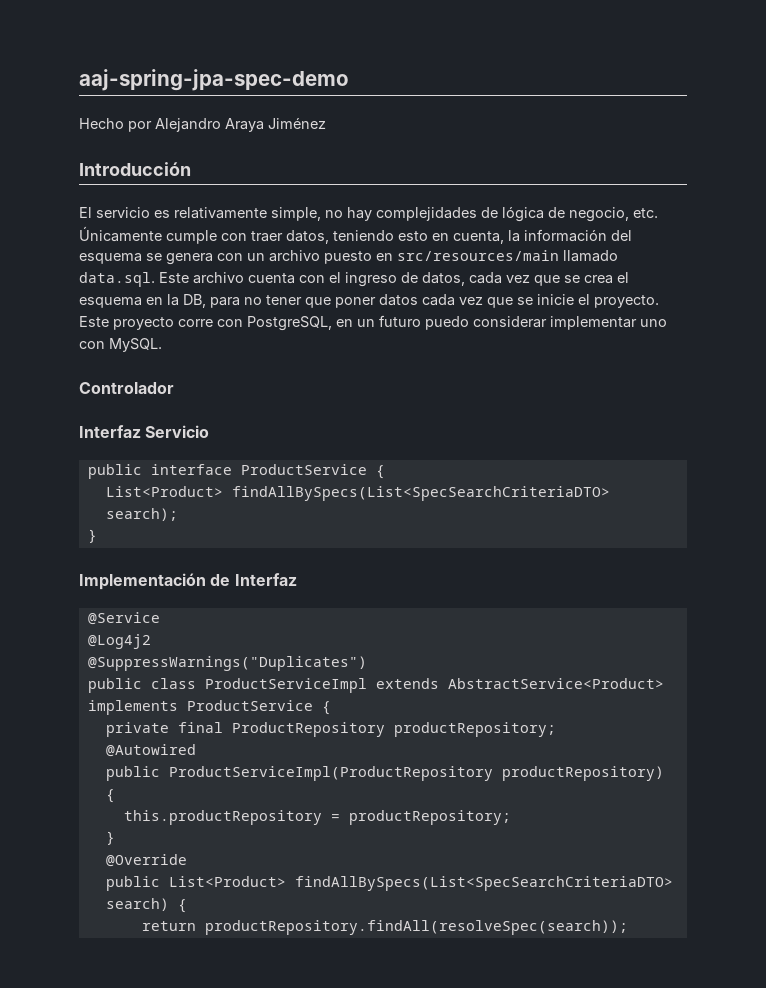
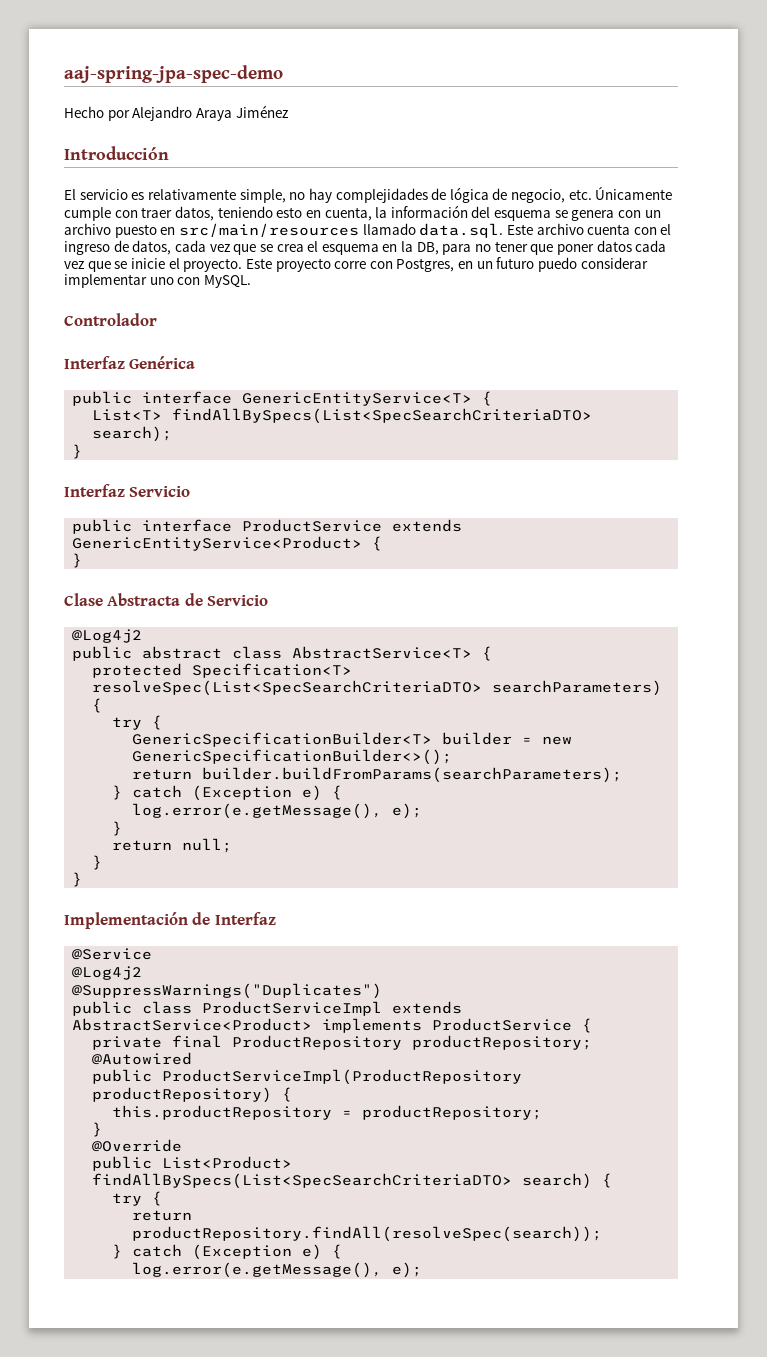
[397,250,559,261] src/resources/main -> [178,223,359,237] src/main/resources
[247,316,332,331] PostgreSQL, -> [396,258,455,272] Postgres,
(174, 388) none -> [64,356,196,369] [72,391,493,406] [92,408,593,424] [92,426,173,442] [72,444,83,459] // Interfaz Genérica // public interface GenericEntityService<T> { // List<T> findAllBySpecs(List<SpecSearchCriteriaDTO> search); // }
[375,465,385,479] [105,486,610,501] [105,508,178,521] { // List<Product> findAllBySpecs(List<SpecSearchCriteriaDTO> search); -> [392,519,463,532] [72,536,383,551] [72,553,83,568] [64,593,269,606] [72,629,143,643] [72,646,493,661] [92,663,353,678] [92,680,663,696] [92,698,103,713] [112,715,163,730] [132,732,573,747] [132,749,453,765] [132,767,623,783] [112,785,343,801] [132,803,423,819] [112,821,123,836] [112,838,233,853] [92,855,103,870] extends GenericEntityService<Product> { // } // Clase Abstracta de Servicio // @Log4j2 // public abstract class AbstractService<T> { // protected Specification<T> resolveSpec(List<SpecSearchCriteriaDTO> searchParameters) { // try { // GenericSpecificationBuilder<T> builder = new GenericSpecificationBuilder<>(); // return builder.buildFromParams(searchParameters); // } catch (Exception e) { // log.error(e.getMessage(), e); // } // return null; // }
(187, 906) none -> [112,1191,163,1206] // try {
(628, 927) none -> [112,1244,343,1260] [132,1262,423,1278] // } catch (Exception e) { // log.error(e.getMessage(), e);

